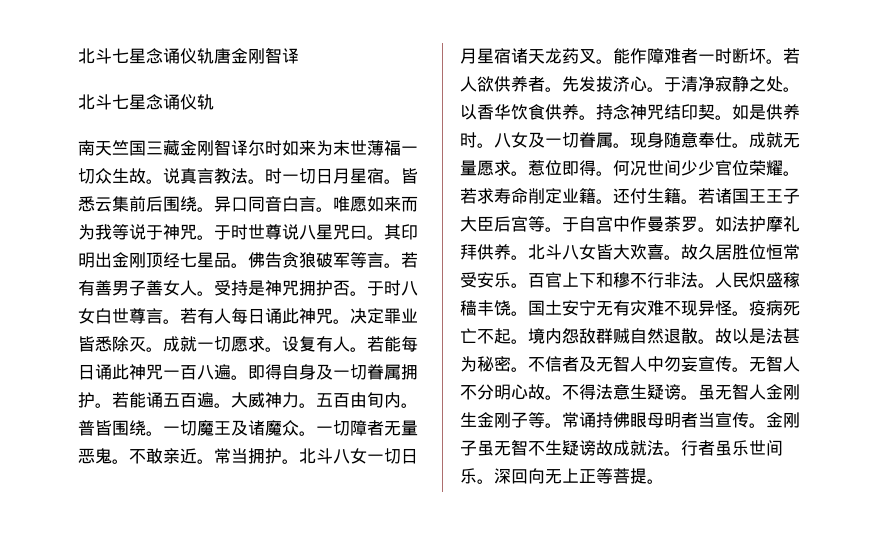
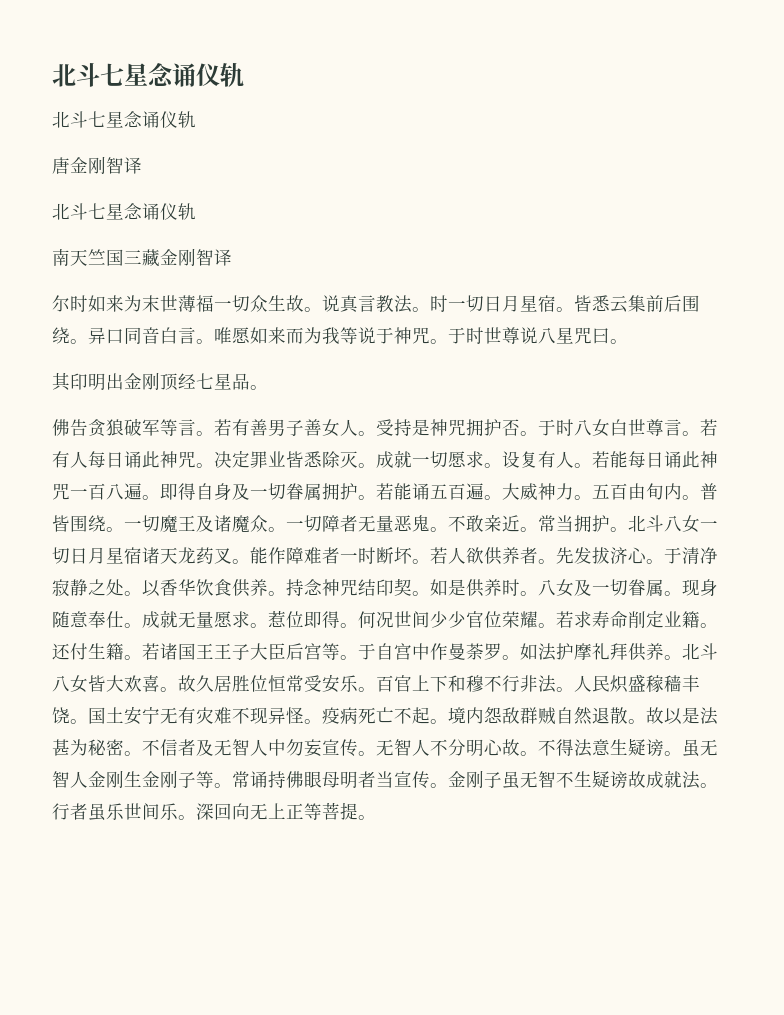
[78,48,214,64] 北斗七星念诵仪轨 -> [52,62,244,87] [52,111,196,128] 北斗七星念诵仪轨 // 北斗七星念诵仪轨 //
(248, 148) none -> (232, 257) //
(384, 237) none -> (628, 341) //
(248, 265) none -> (268, 387) //

